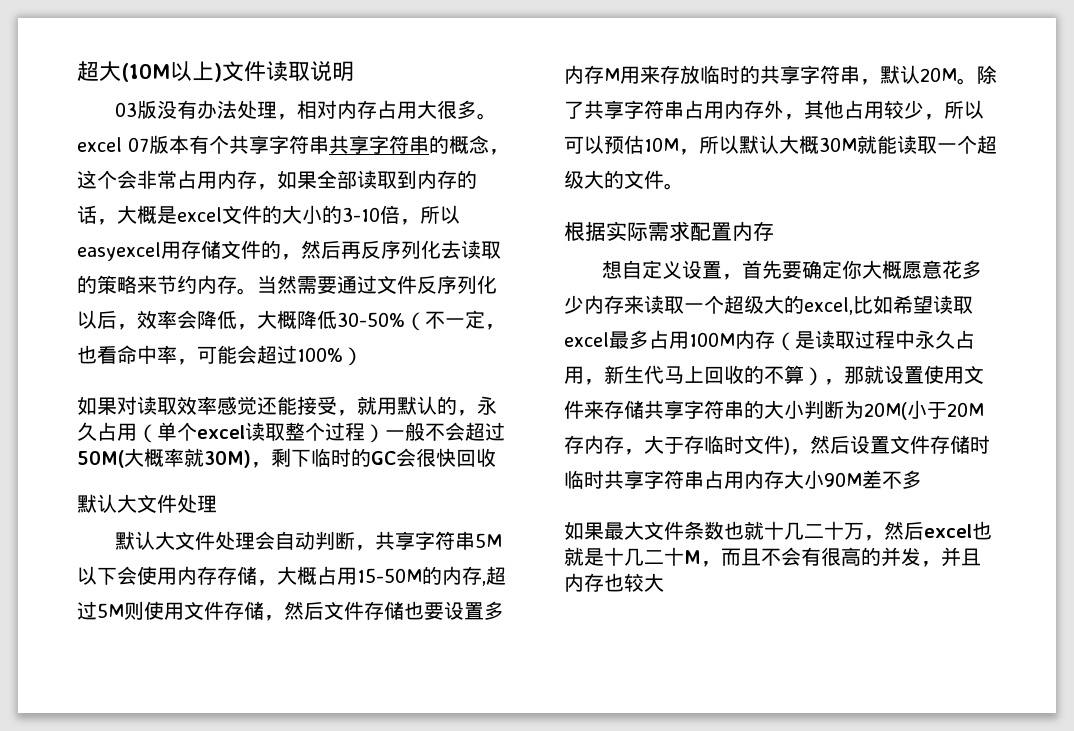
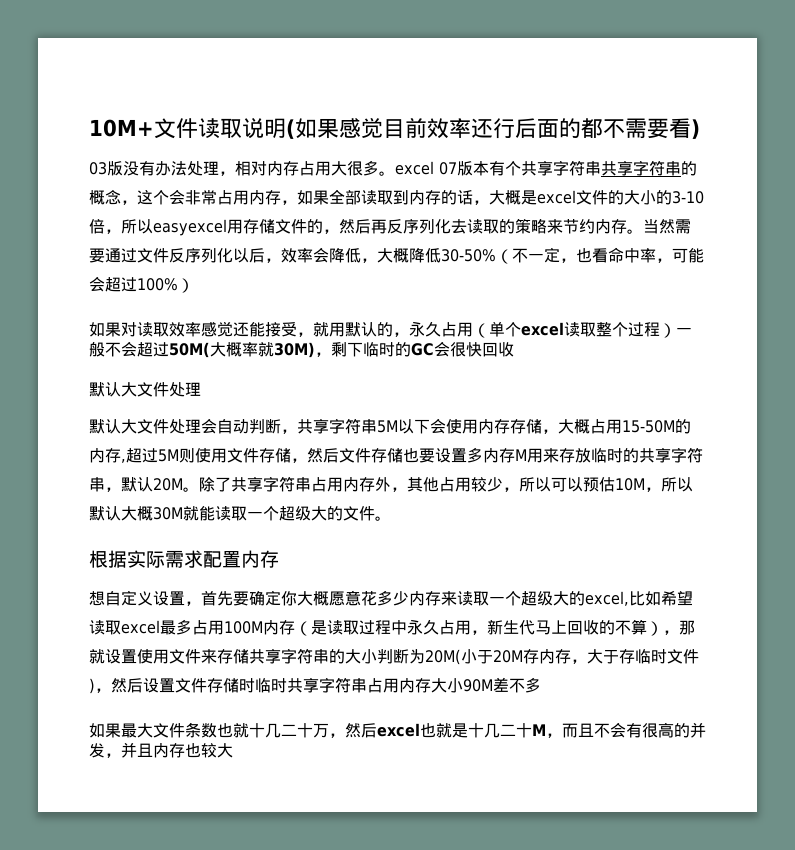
[77,61,222,82] 超大(10M以上) -> [89,119,154,137] 10M+
(354, 71) none -> [286,117,700,139] (如果感觉目前效率还行后面的都不需要看)

